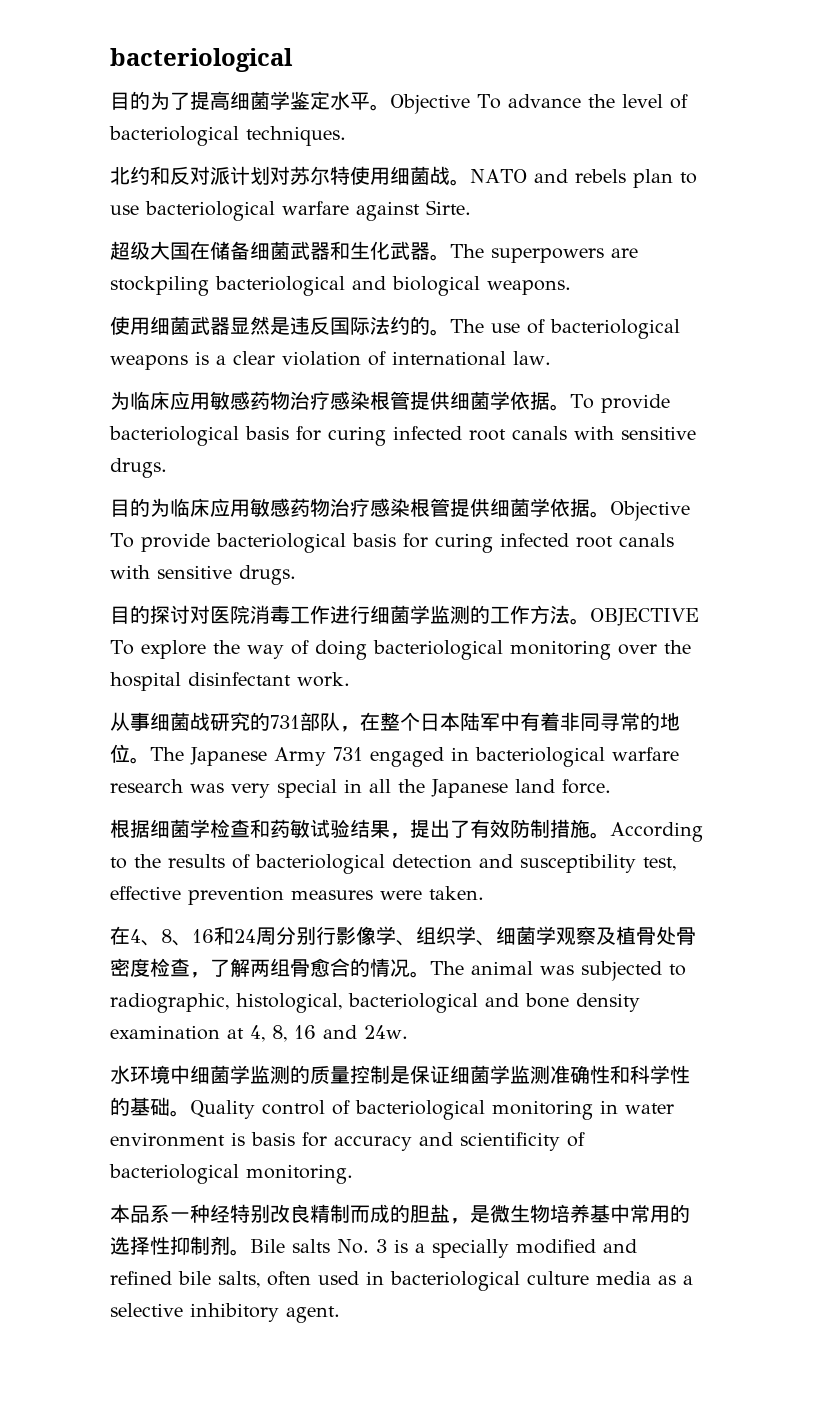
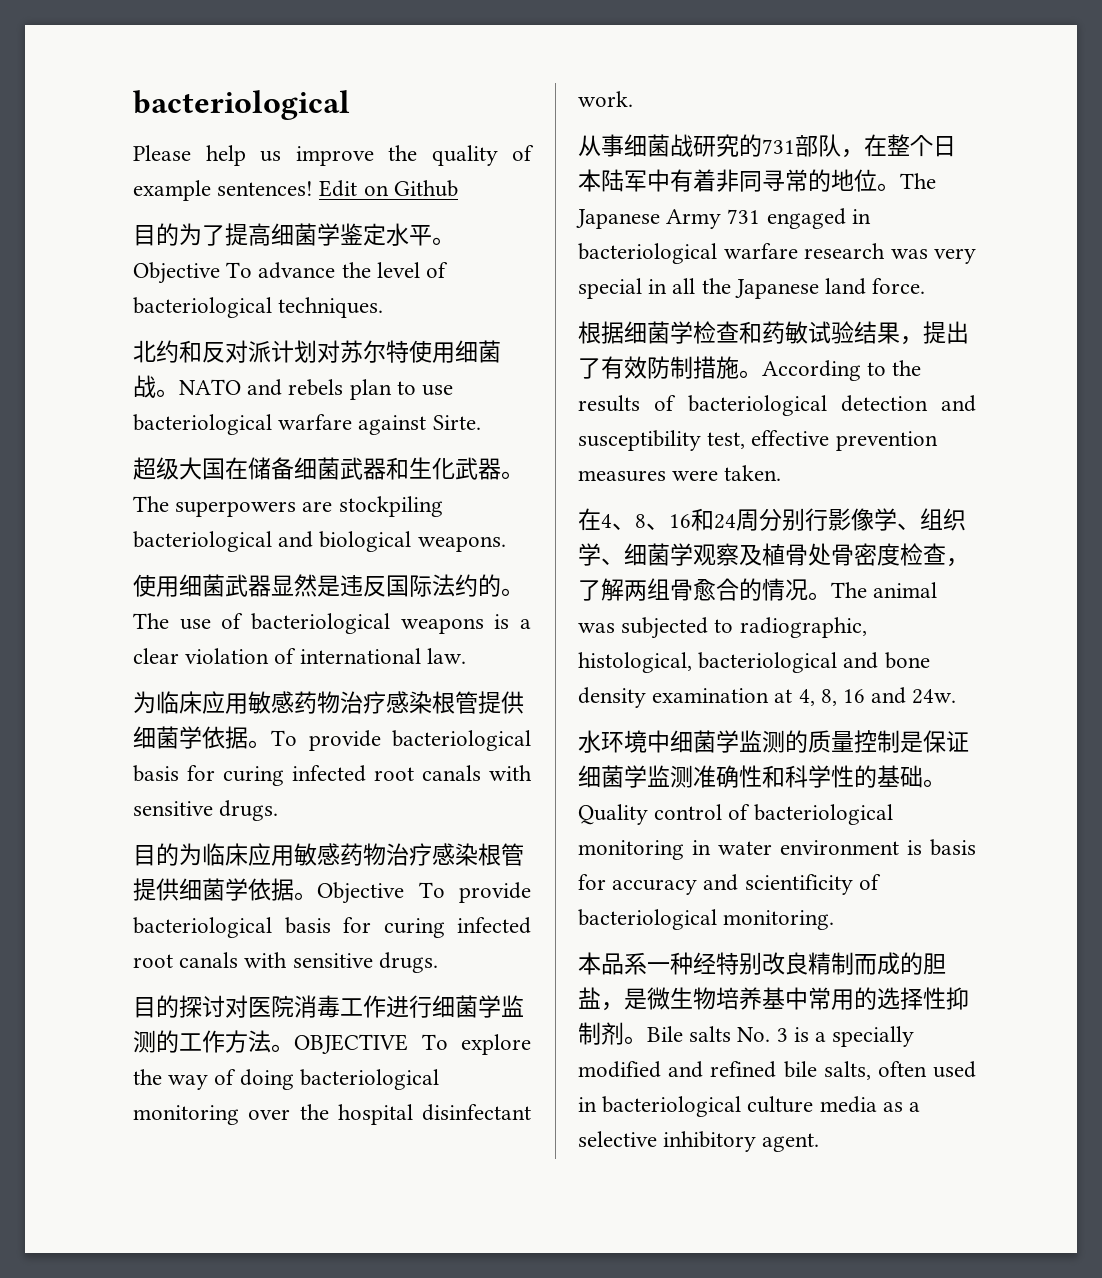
[110,48,293,72] bacteriological -> [133,90,350,120] [133,145,534,166] [133,180,458,201] bacteriological // Please help us improve the quality of example sentences! Edit on Github

